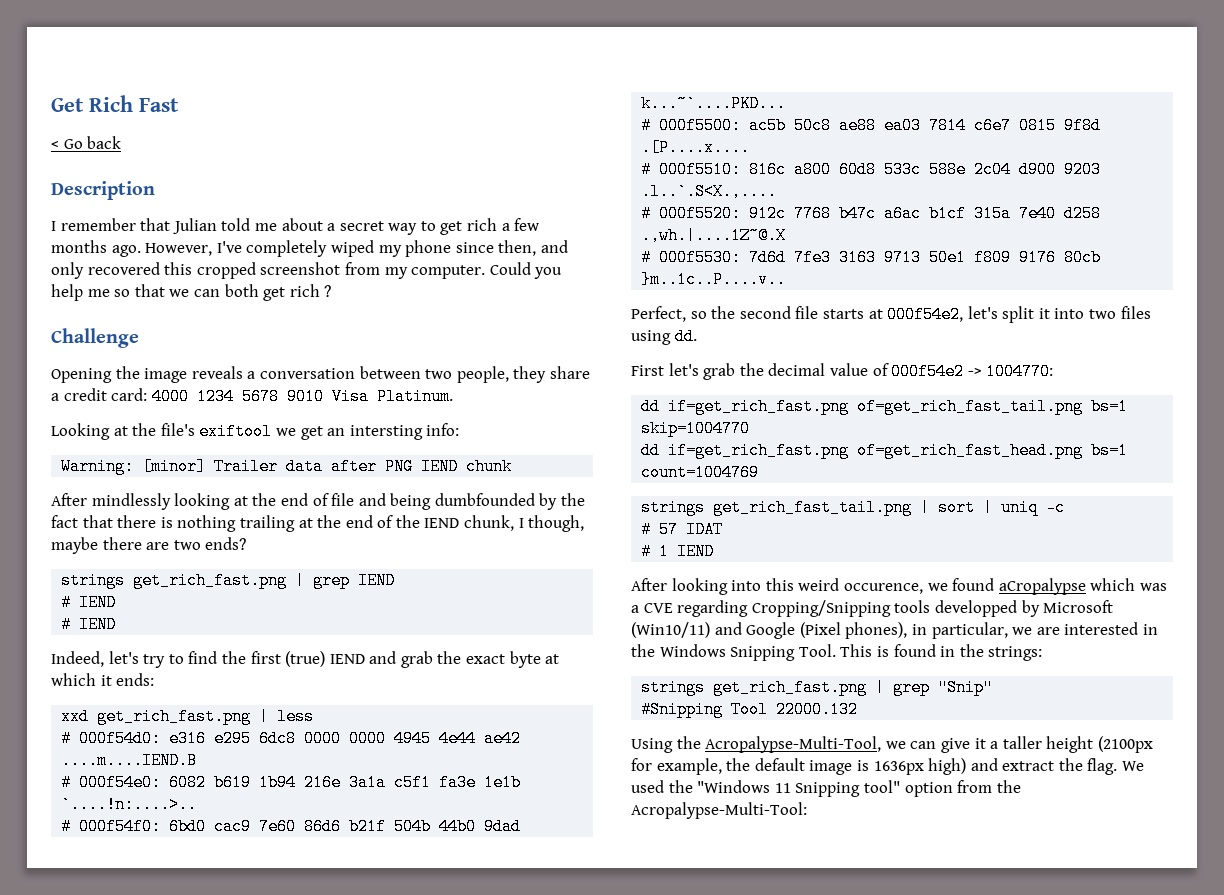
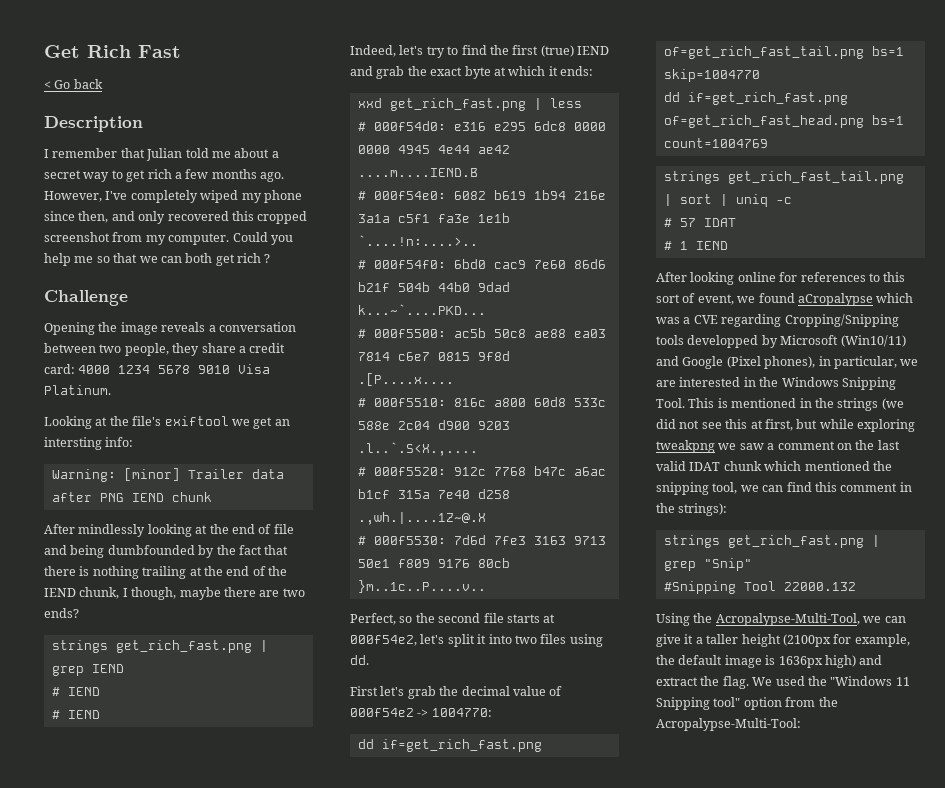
[731,578,923,594] into this weird occurence, -> [737,272,906,282] [656,293,734,305] online for references to this sort of event,
[893,644,1043,661] found in the strings: -> [731,398,904,411] [656,419,915,432] [656,440,900,453] [656,461,892,471] [656,482,912,495] [656,503,728,516] mentioned in the strings (we did not see this at first, but while exploring tweakpng we saw a comment on the last valid IDAT chunk which mentioned the snipping tool, we can find this comment in the strings):

